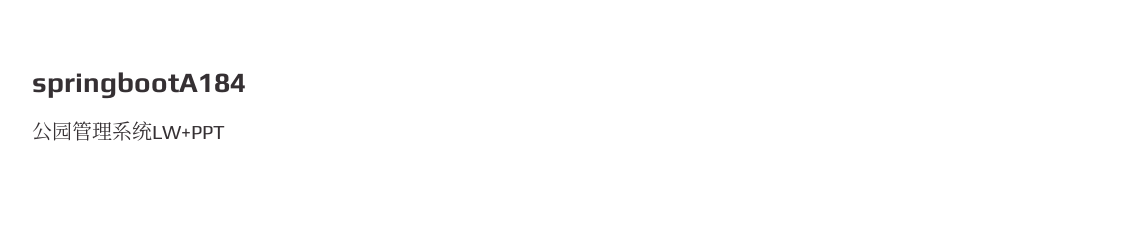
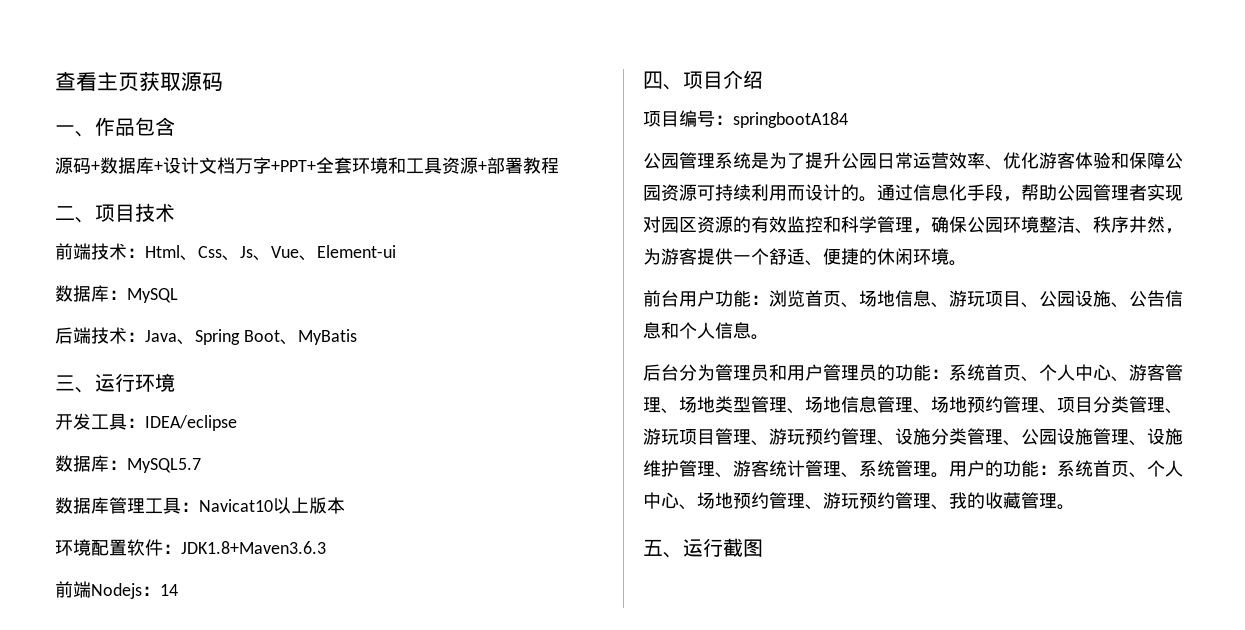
[32,72,246,99] [32,121,225,142] springbootA184 // 公园管理系统LW+PPT -> [55,71,223,92] [55,117,175,137] [55,157,559,174] [55,203,175,223] [55,243,396,261] [55,285,178,303] [55,327,357,345] [55,373,175,393] [55,413,237,431] [55,455,201,473] [55,497,345,514] [55,539,326,556] [55,581,178,599] [643,70,763,90] [643,110,848,128] [643,152,1183,170] [643,184,1183,202] [643,216,1183,234] [643,248,967,266] [643,290,1183,308] [643,322,769,340] [643,364,1183,382] [643,396,1183,414] [643,428,1183,446] [643,460,1183,478] [643,492,1075,510] [643,538,763,558] 查看主页获取源码 // 一、作品包含 // 源码+数据库+设计文档万字+PPT+全套环境和工具资源+部署教程 // 二、项目技术 // 前端技术：Html、Css、Js、Vue、Element-ui // 数据库：MySQL // 后端技术：Java、Spring Boot、MyBatis // 三、运行环境 // 开发工具：IDEA/eclipse // 数据库：MySQL5.7 // 数据库管理工具：Navicat10以上版本 // 环境配置软件：JDK1.8+Maven3.6.3 // 前端Nodejs：14 // 四、项目介绍 // 项目编号：springbootA184 // 公园管理系统是为了提升公园日常运营效率、优化游客体验和保障公园资源可持续利用而设计的。通过信息化手段，帮助公园管理者实现对园区资源的有效监控和科学管理，确保公园环境整洁、秩序井然，为游客提供一个舒适、便捷的休闲环境。 // 前台用户功能：浏览首页、场地信息、游玩项目、公园设施、公告信息和个人信息。 // 后台分为管理员和用户管理员的功能：系统首页、个人中心、游客管理、场地类型管理、场地信息管理、场地预约管理、项目分类管理、游玩项目管理、游玩预约管理、设施分类管理、公园设施管理、设施维护管理、游客统计管理、系统管理。用户的功能：系统首页、个人中心、场地预约管理、游玩预约管理、我的收藏管理。 // 五、运行截图

